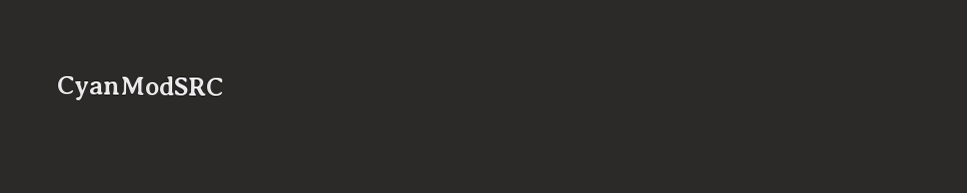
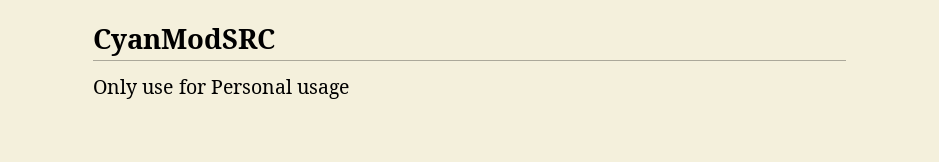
(224, 88) none -> [93,79,350,99] // Only use for Personal usage

